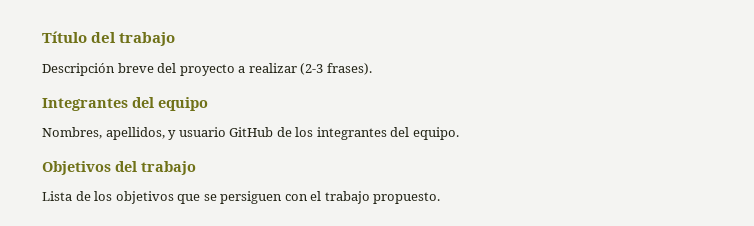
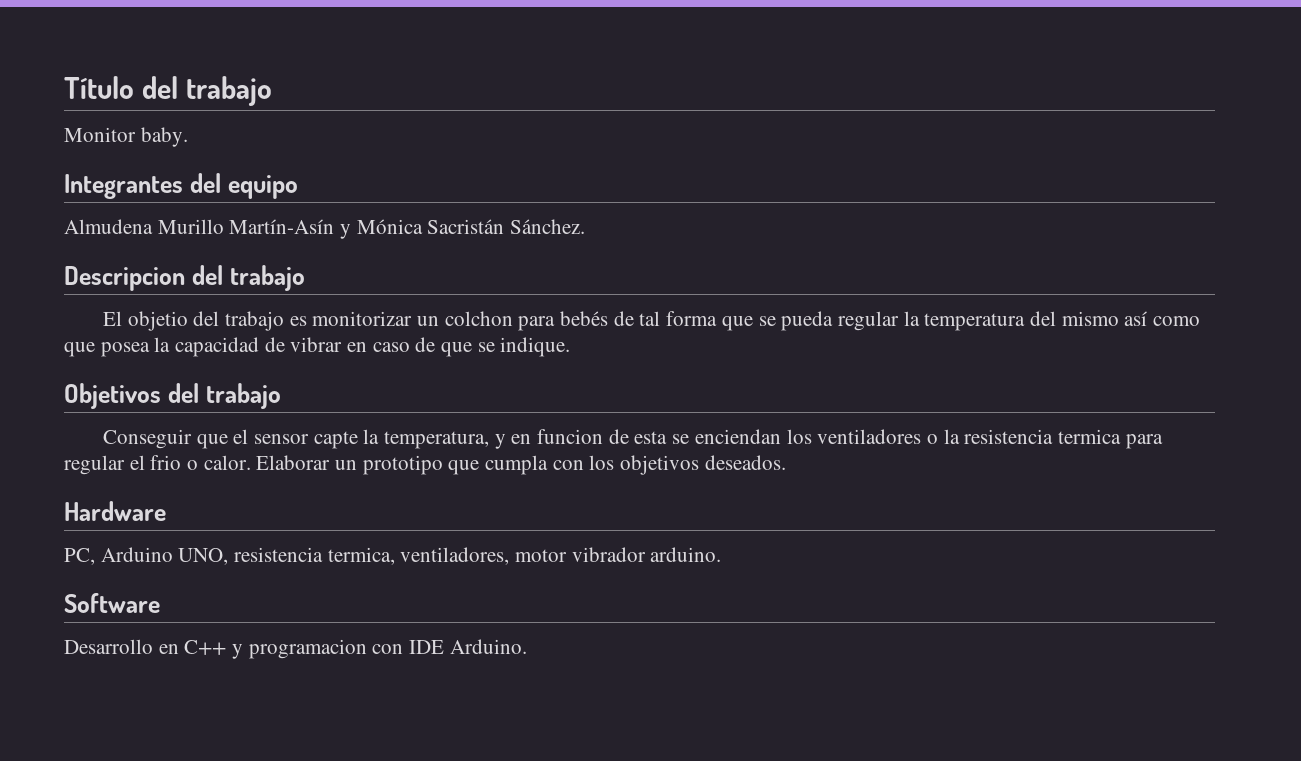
[42,63,372,76] [42,97,208,111] [42,127,459,140] [42,161,196,175] [42,191,441,204] Descripción breve del proyecto a realizar (2-3 frases). // Integrantes del equipo // Nombres, apellidos, y usuario GitHub de los integrantes del equipo. // Objetivos del trabajo // Lista de los objetivos que se persiguen con el trabajo propuesto. -> [64,127,188,147] [64,173,298,199] [64,219,586,239] [64,265,305,291] [103,311,1200,331] [64,337,571,357] [64,383,281,409] [103,429,1163,449] [64,455,786,475] [64,501,166,521] [64,547,722,565] [64,593,160,613] [64,639,527,659] Monitor baby. // Integrantes del equipo // Almudena Murillo Martín-Asín y Mónica Sacristán Sánchez. // Descripcion del trabajo // El objetio del trabajo es monitorizar un colchon para bebés de tal forma que se pueda regular la temperatura del mismo así como que posea la capacidad de vibrar en caso de que se indique. // Objetivos del trabajo // Conseguir que el sensor capte la temperatura, y en funcion de esta se enciendan los ventiladores o la resistencia termica para regular el frio o calor. Elaborar un prototipo que cumpla con los objetivos deseados. // Hardware // PC, Arduino UNO, resistencia termica, ventiladores, motor vibrador arduino. // Software // Desarrollo en C++ y programacion con IDE Arduino.

